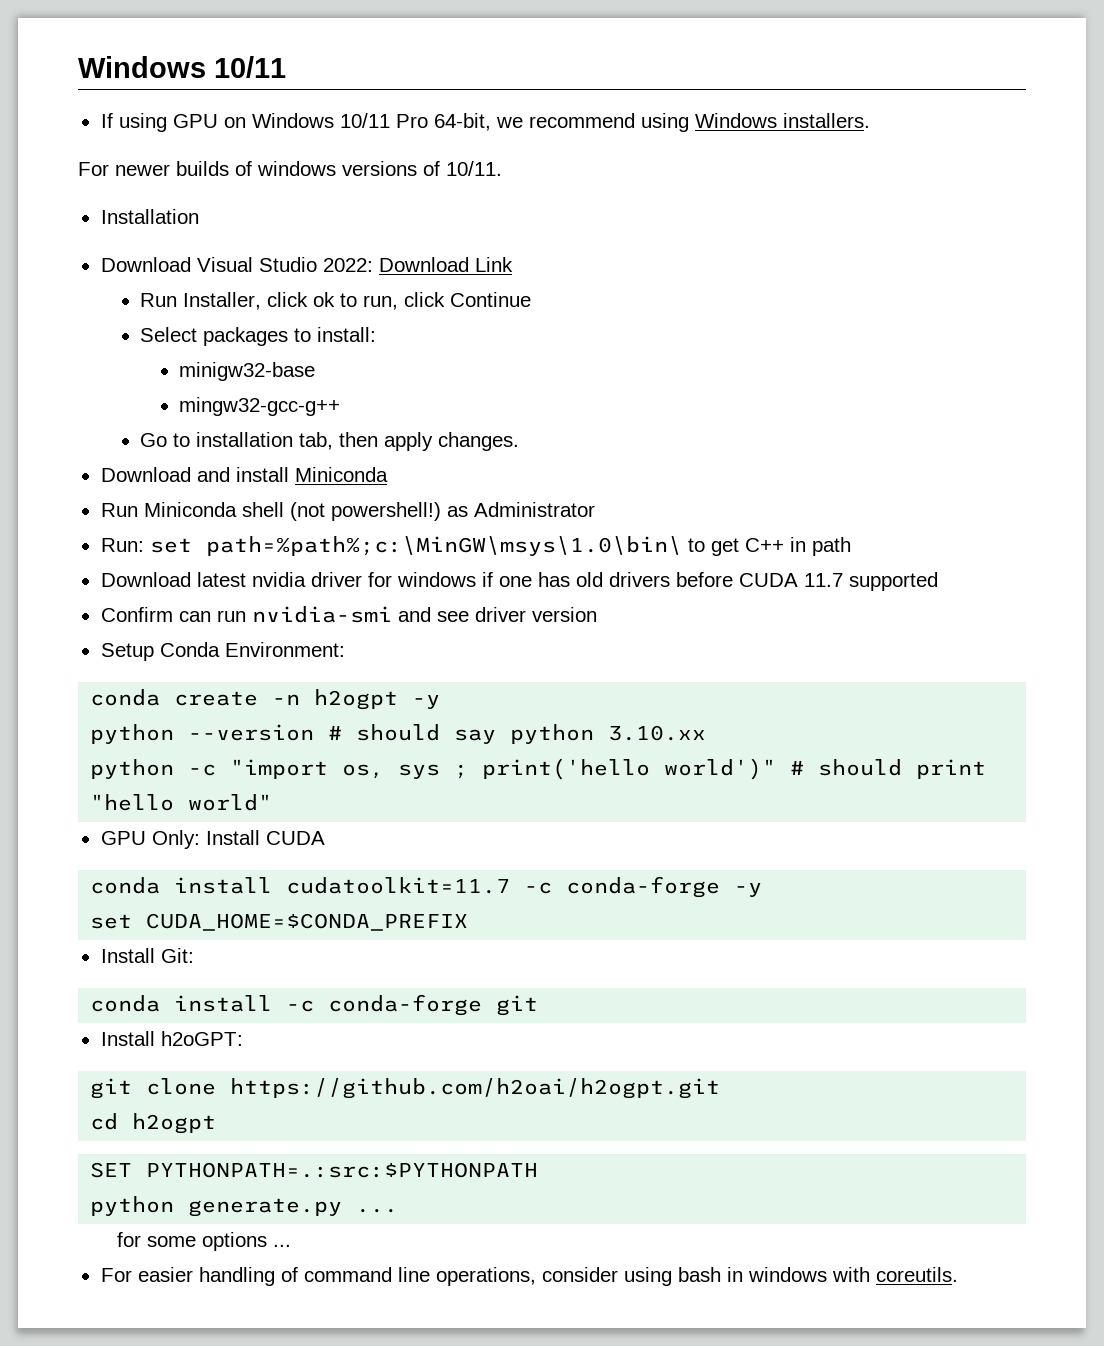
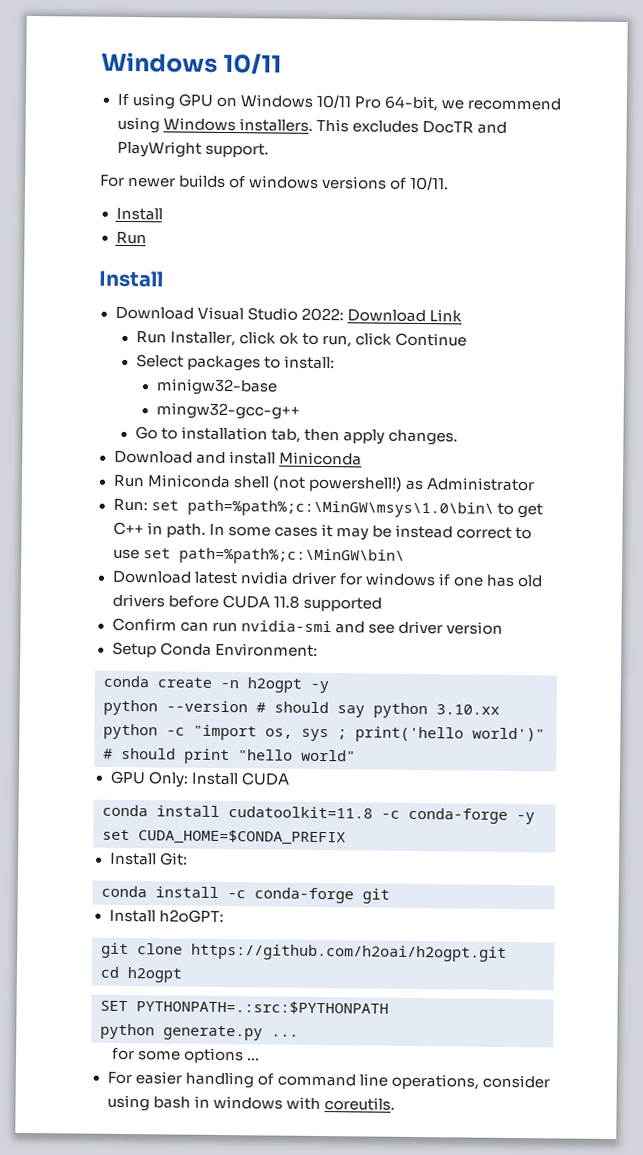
(870, 120) none -> [315,118,507,134] [116,140,269,158] This excludes DocTR and PlayWright support.
[100,209,199,224] Installation -> [115,207,163,221] [115,231,147,245] [98,270,164,288] Install // Run // Install
[811,537,851,556] path -> [165,523,533,541] [112,547,405,565] path. In some cases it may be instead correct to use set path=%path%;c:\MinGW\bin\
[803,573,843,587] 11.7 -> [272,595,300,609] 11.8
[286,877,511,894] cudatoolkit=11.7 -> [228,806,373,819] cudatoolkit=11.8

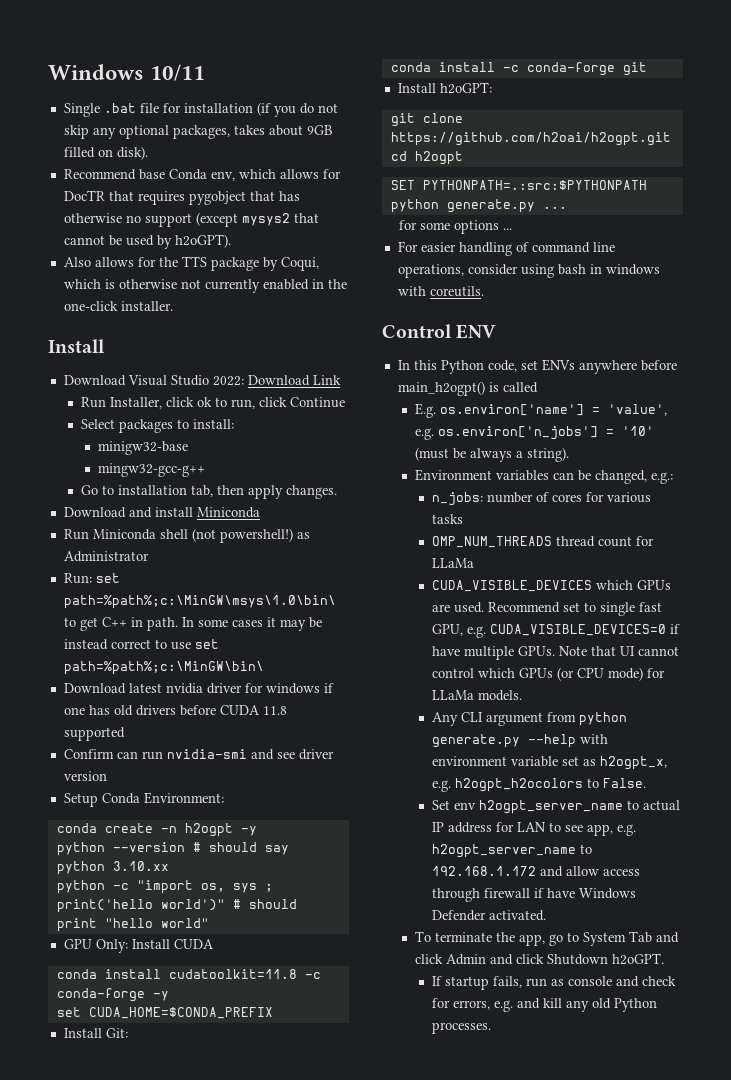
[116,93,561,112] [116,116,507,134] [116,140,269,158] [100,174,450,191] [115,207,163,221] [115,231,147,245] If using GPU on Windows 10/11 Pro 64-bit, we recommend using Windows installers. This excludes DocTR and PlayWright support. // For newer builds of windows versions of 10/11. // Install // Run -> [63,102,338,117] [63,125,333,139] [63,146,148,160] [63,169,341,181] [63,190,300,205] [63,212,319,227] [63,234,231,249] [63,256,319,271] [63,279,347,293] [63,301,173,311] Single .bat file for installation (if you do not skip any optional packages, takes about 9GB filled on disk). // Recommend base Conda env, which allows for DocTR that requires pygobject that has otherwise no support (except mysys2 that cannot be used by h2oGPT). // Also allows for the TTS package by Coqui, which is otherwise not currently enabled in the one-click installer.
(395, 1104) none -> [382,324,497,339] [397,359,677,374] [397,381,538,396] [414,403,667,418] [414,426,654,440] [414,447,569,462] [414,469,673,484] [431,492,651,506] [431,514,463,524] [431,536,654,548] [431,558,474,568] [431,580,671,592] [431,602,662,616] [431,624,680,638] [431,646,679,660] [431,667,665,681] [431,690,522,701] [431,712,627,726] [431,734,608,748] [431,756,667,770] [431,778,646,792] [431,800,680,814] [431,822,636,836] [431,844,592,858] [431,866,640,877] [431,888,636,902] [431,910,546,921] [414,931,679,946] [414,953,664,965] [431,976,676,990] [431,998,657,1012] [431,1022,491,1034] // Control ENV // In this Python code, set ENVs anywhere before main_h2ogpt() is called // E.g. os.environ['name'] = 'value', e.g. os.environ['n_jobs'] = '10' (must be always a string). // Environment variables can be changed, e.g.: // n_jobs: number of cores for various tasks // OMP_NUM_THREADS thread count for LLaMa // CUDA_VISIBLE_DEVICES which GPUs are used. Recommend set to single fast GPU, e.g. CUDA_VISIBLE_DEVICES=0 if have multiple GPUs. Note that UI cannot control which GPUs (or CPU mode) for LLaMa models. // Any CLI argument from python generate.py --help with environment variable set as h2ogpt_x, e.g. h2ogpt_h2ocolors to False. // Set env h2ogpt_server_name to actual IP address for LAN to see app, e.g. h2ogpt_server_name to 192.168.1.172 and allow access through firewall if have Windows Defender activated. // To terminate the app, go to System Tab and click Admin and click Shutdown h2oGPT. // If startup fails, run as console and check for errors, e.g. and kill any old Python processes.

